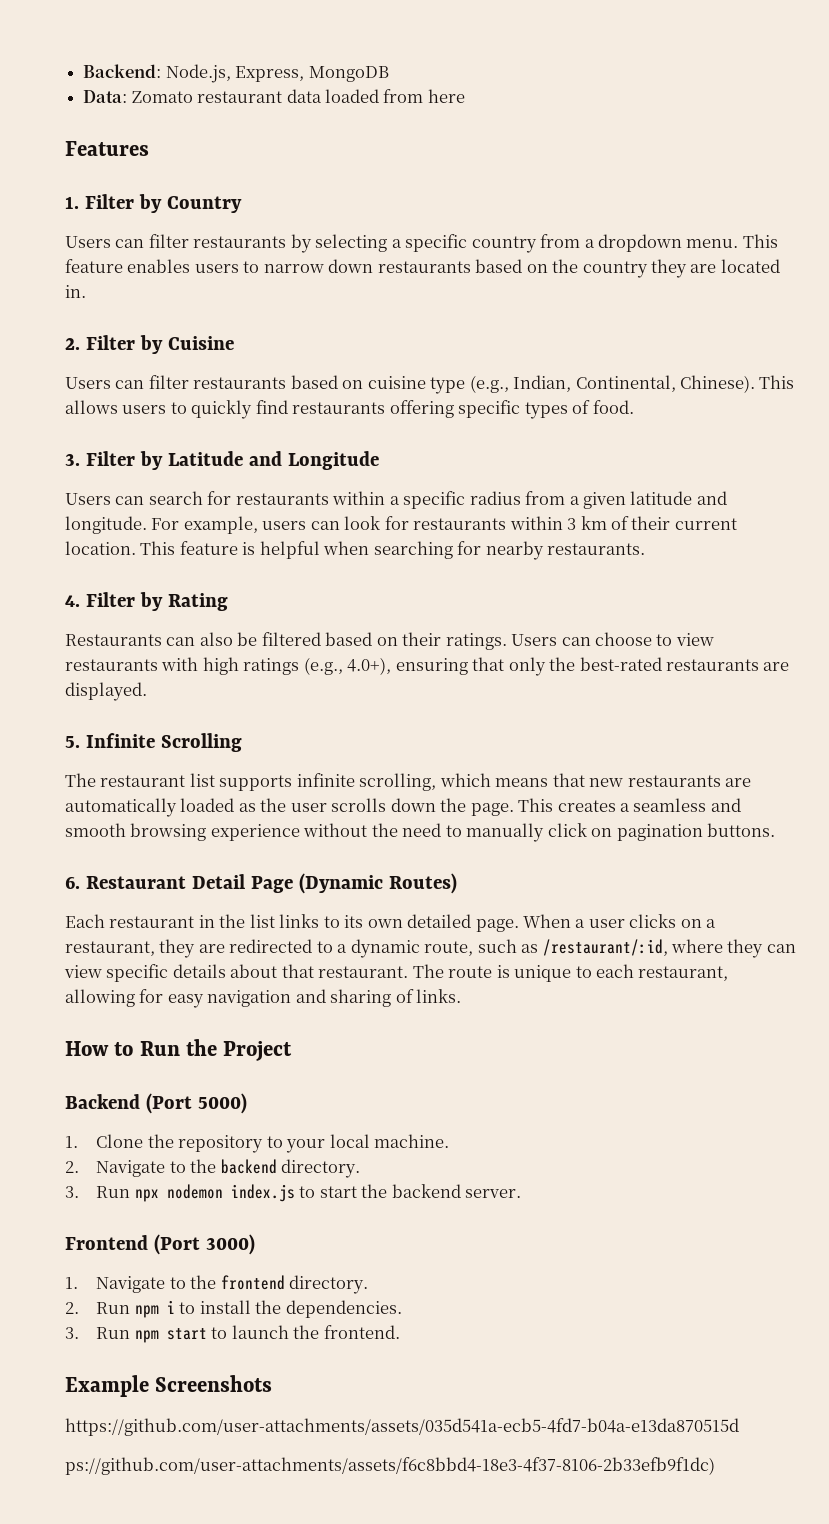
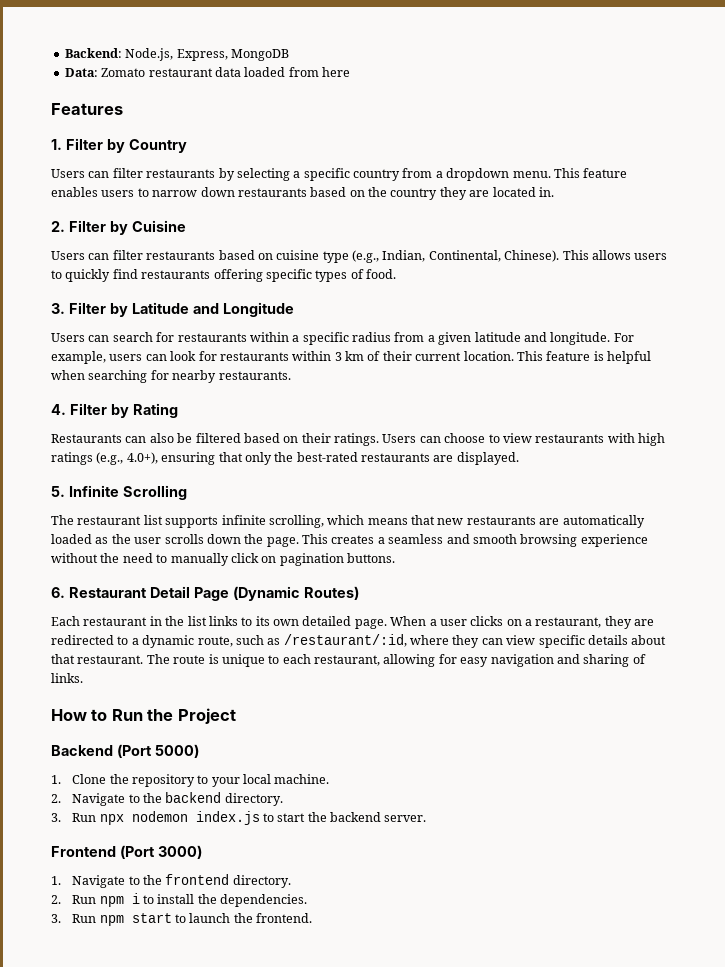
[65,1375,273,1397] [65,1418,739,1436] [65,1457,715,1475] // Example Screenshots // https://github.com/user-attachments/assets/035d541a-ecb5-4fd7-b04a-e13da870515d // ps://github.com/user-attachments/assets/f6c8bbd4-18e3-4f37-8106-2b33efb9f1dc) -> (313, 918) none

